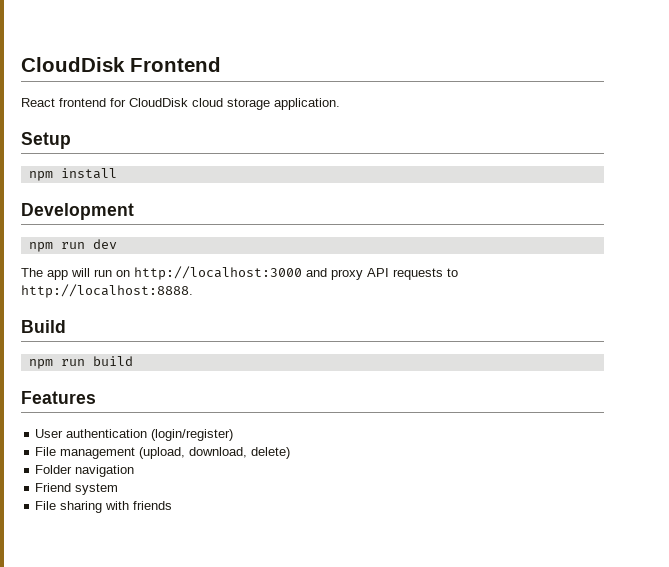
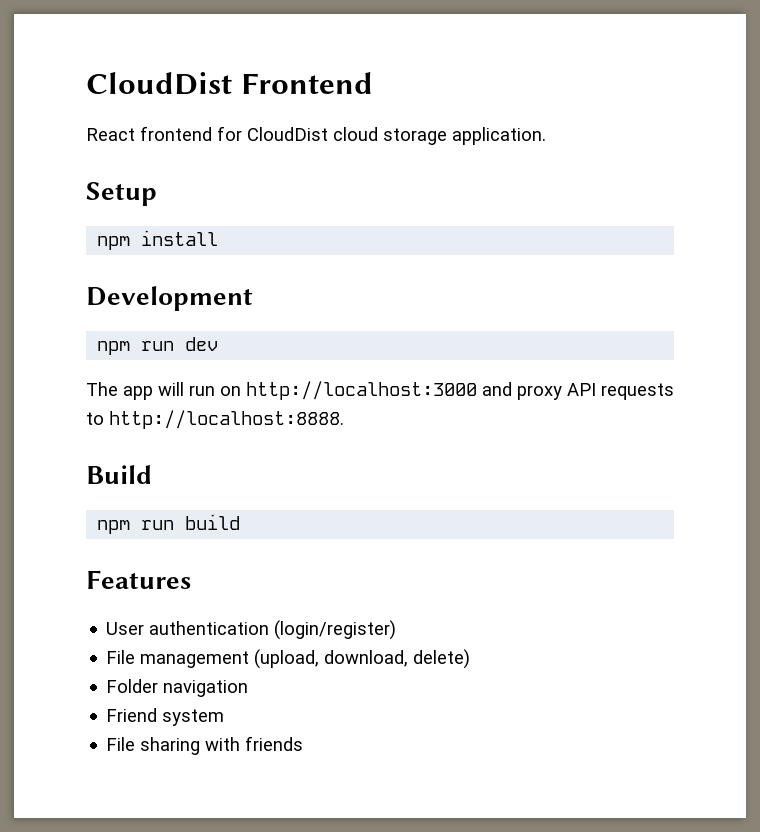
[21,57,125,72] CloudDisk -> [86,72,232,95] CloudDist
[129,98,188,107] CloudDisk -> [247,127,328,141] CloudDist

